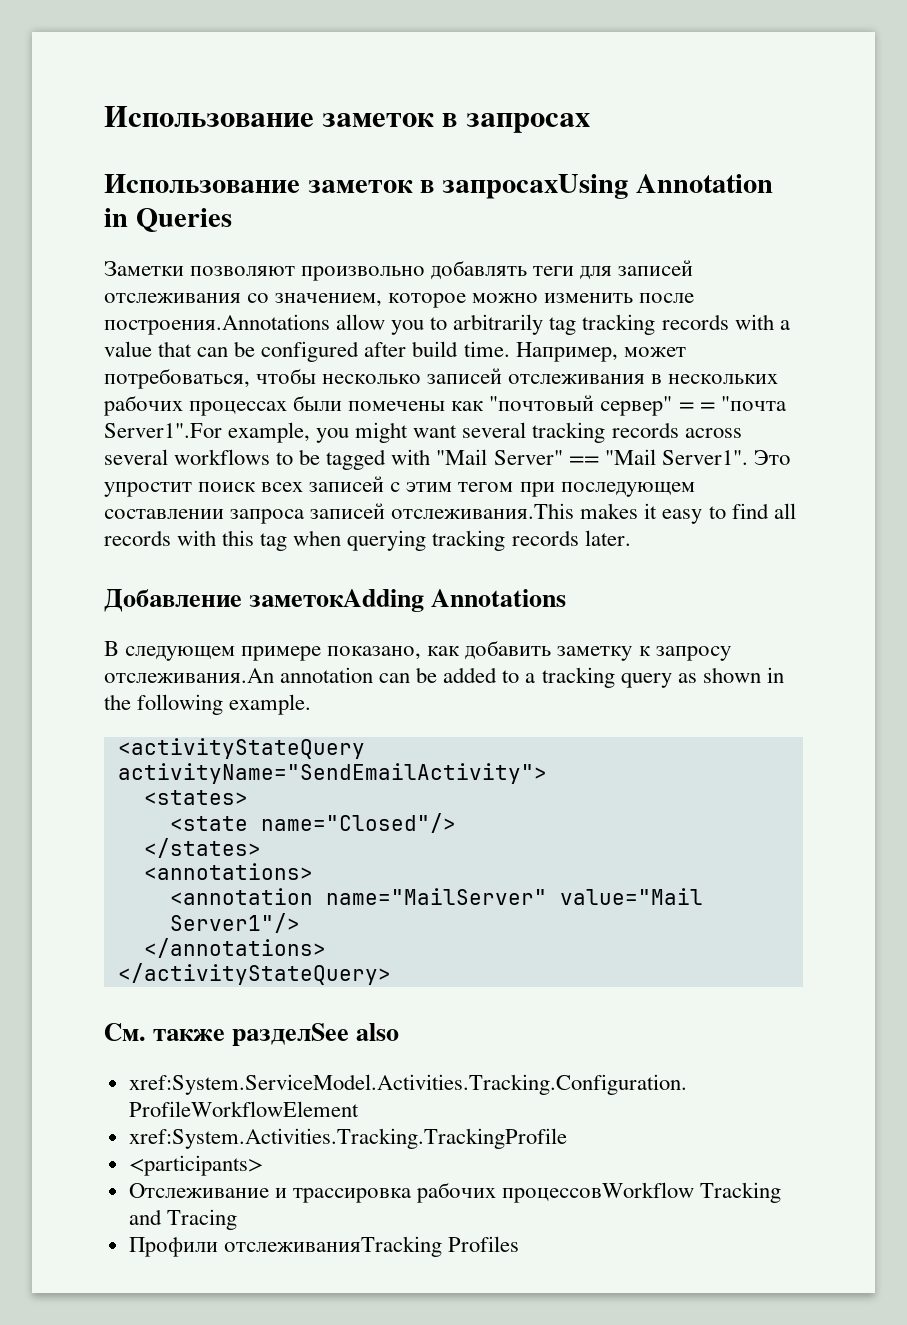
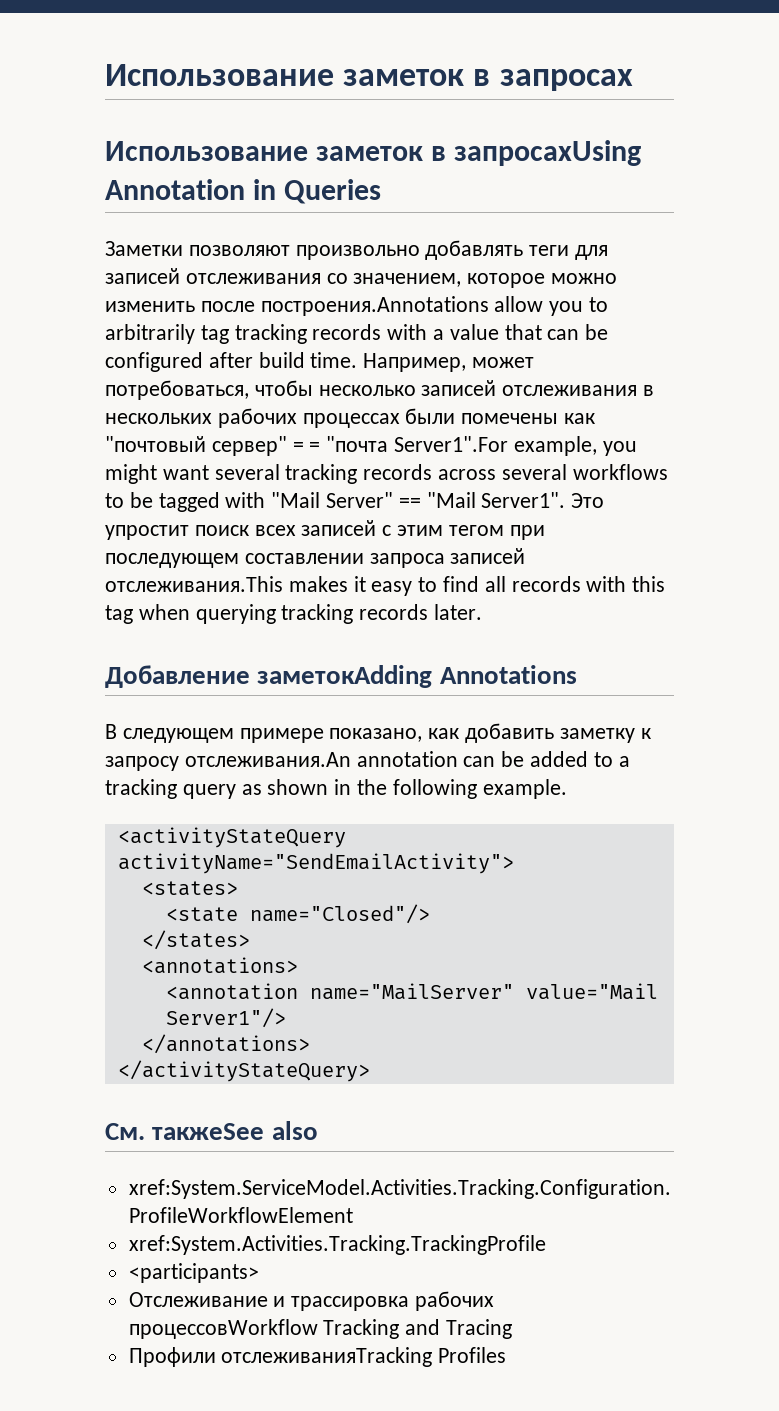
[153,1023,350,1046] также разделSee -> [152,1123,265,1140] такжеSee

